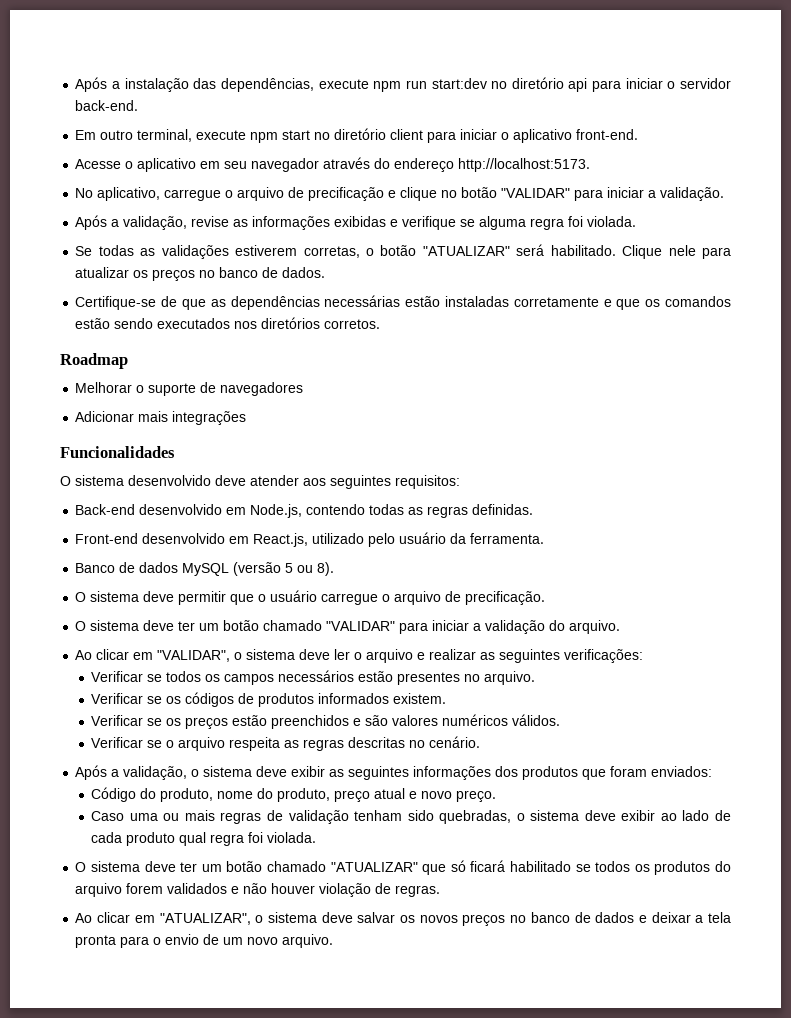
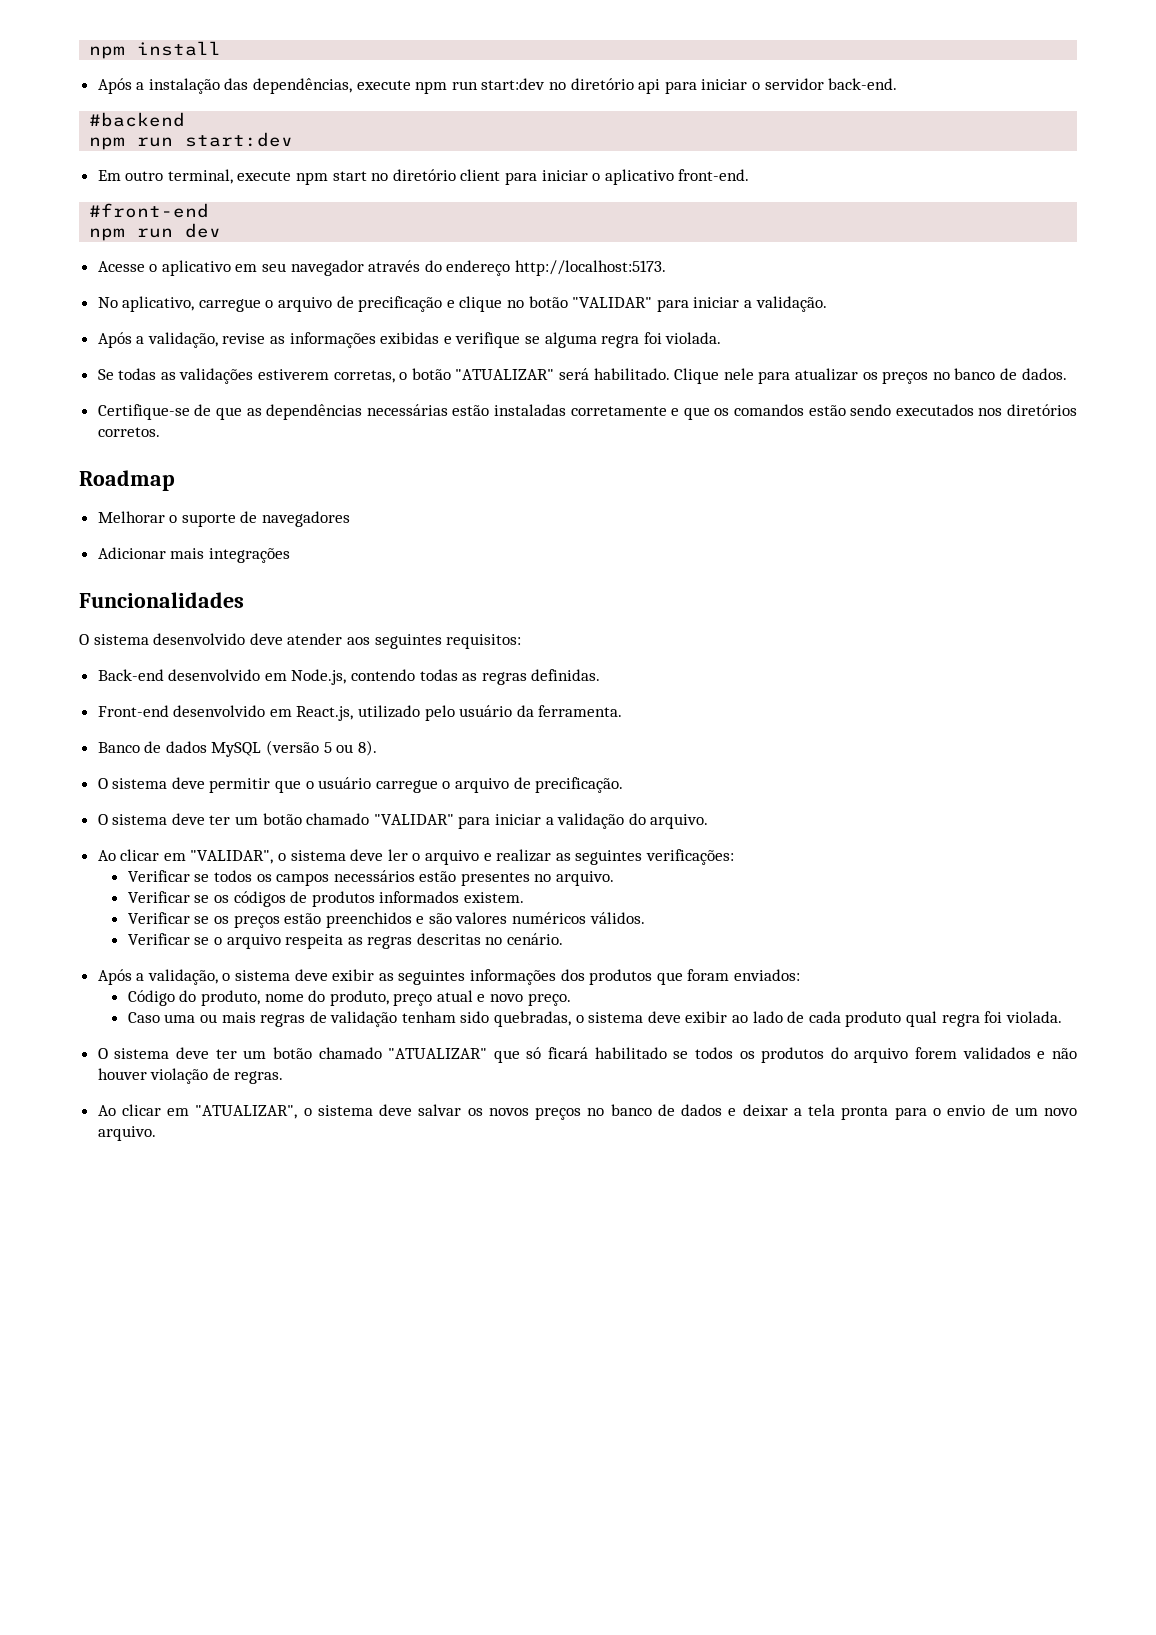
(75, 84) none -> [89,41,222,59] npm install //
(139, 105) none -> [89,112,186,127] [89,132,294,150] // #backend // npm run start:dev
(639, 134) none -> [89,203,210,218] [89,223,222,241] // #front-end // npm run dev

